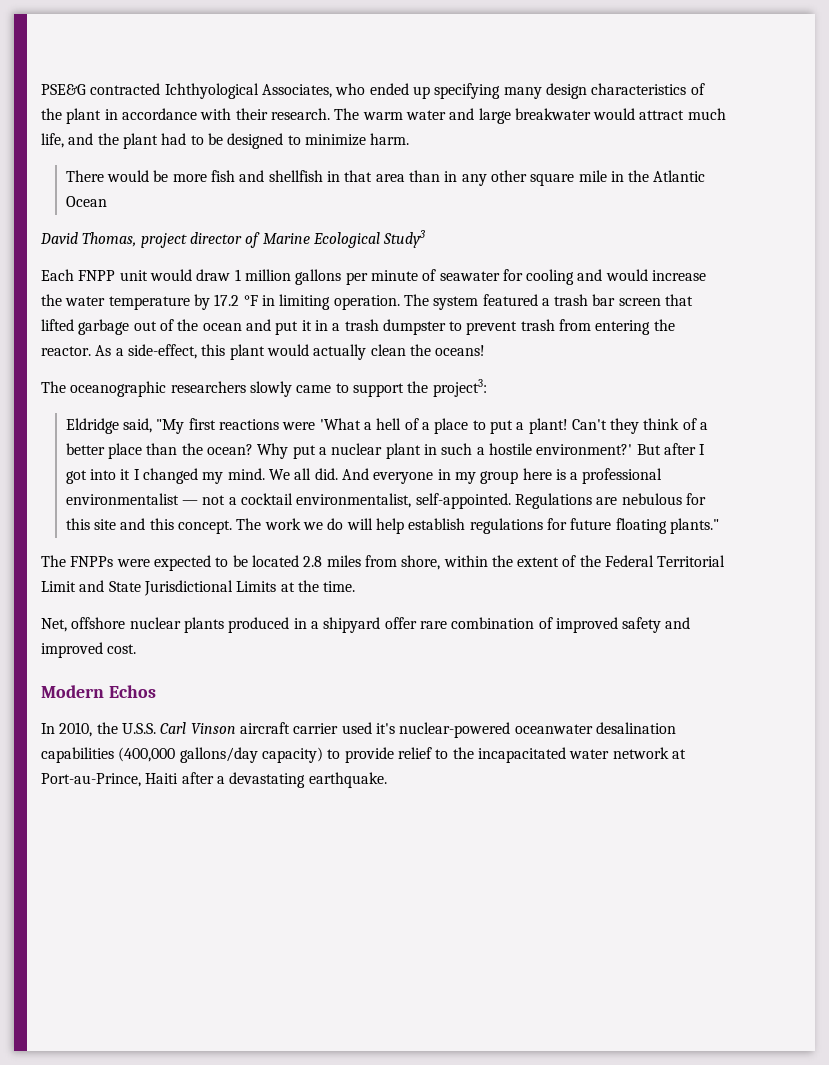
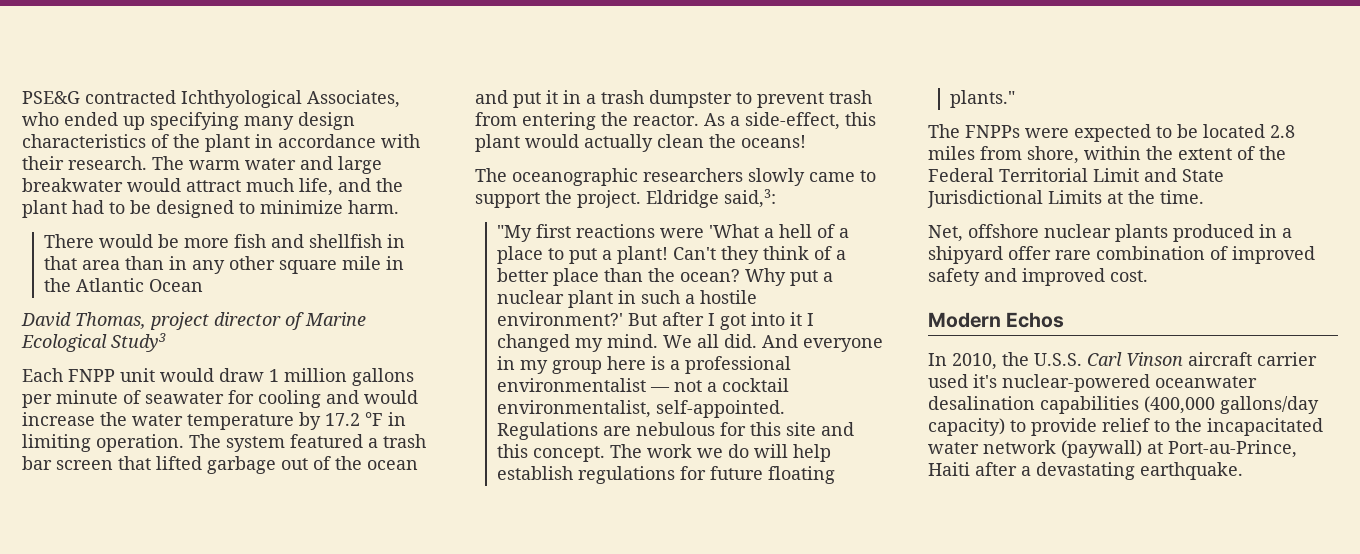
[432,379,487,397] [65,418,153,434] project3: // Eldridge said, -> [577,189,776,208] project. Eldridge said,3: //
(669, 753) none -> [1061,440,1142,458] (paywall)

